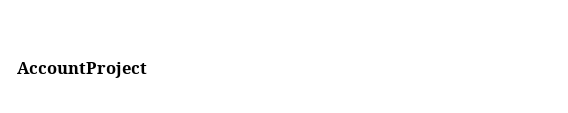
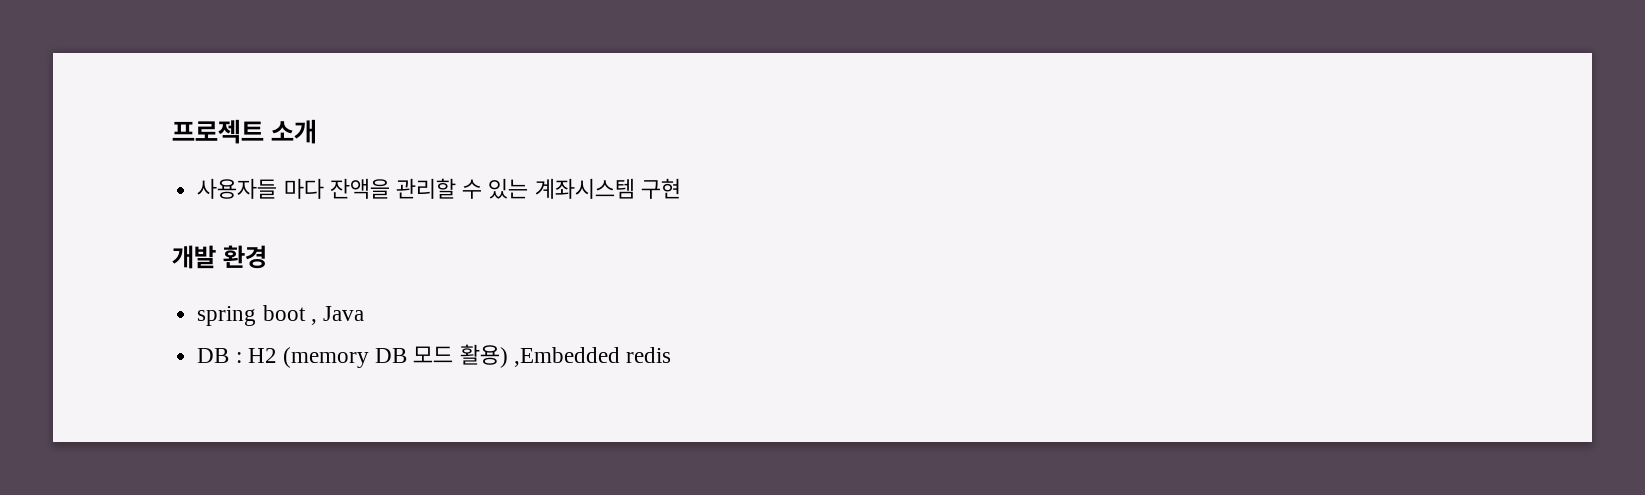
[17,62,147,78] AccountProject -> [172,119,318,144] [197,178,681,199] [172,245,267,269] [197,305,364,326] [197,344,671,368] 프로젝트 소개 // 사용자들 마다 잔액을 관리할 수 있는 계좌시스템 구현 // 개발 환경 // spring boot , Java // DB : H2 (memory DB 모드 활용) ,Embedded redis

